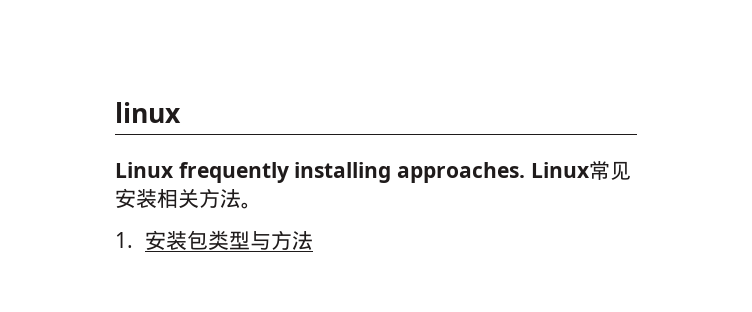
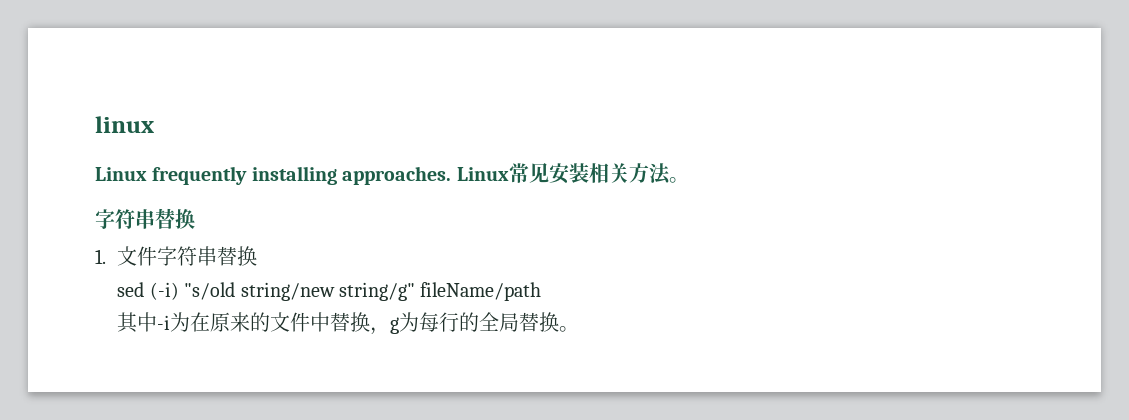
(262, 205) none -> [95,208,195,229] // 字符串替换
[144,230,313,250] 安装包类型与方法 -> [117,246,258,266] [117,282,542,301] [117,312,580,335] 文件字符串替换 // sed (-i) "s/old string/new string/g" fileName/path // 其中-i为在原来的文件中替换，g为每行的全局替换。

